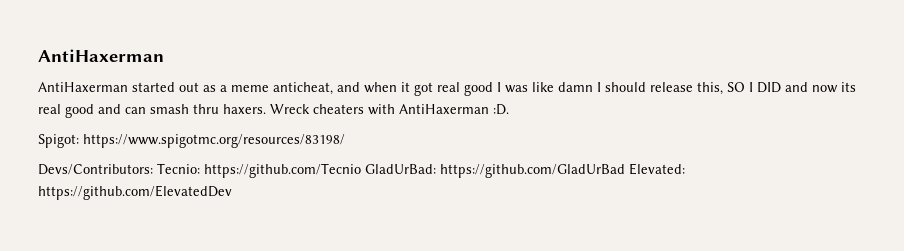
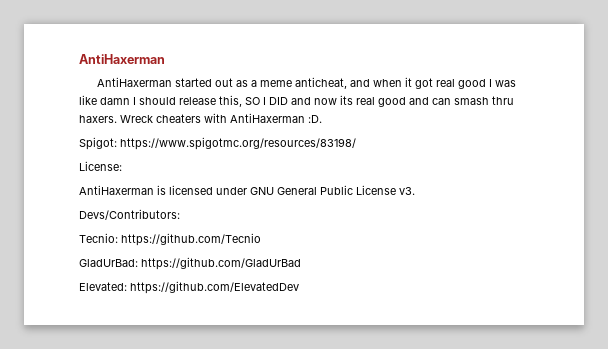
(345, 141) none -> [79,161,122,171] [79,185,415,195] // License: // AntiHaxerman is licensed under GNU General Public License v3.
(153, 169) none -> (180, 214) //
(361, 170) none -> (261, 239) //
(625, 171) none -> (301, 263) //

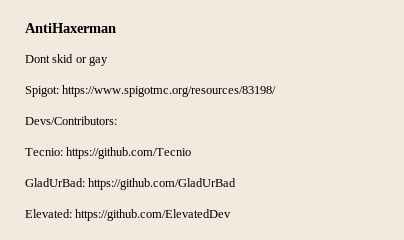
[96,77,516,89] [79,95,514,107] [79,113,322,123] [79,137,356,150] [79,161,122,171] [79,185,415,195] AntiHaxerman started out as a meme anticheat, and when it got real good I was like damn I should release this, SO I DID and now its real good and can smash thru haxers. Wreck cheaters with AntiHaxerman :D. // Spigot: https://www.spigotmc.org/resources/83198/ // License: // AntiHaxerman is licensed under GNU General Public License v3. -> [25,54,109,66] [25,85,277,97] Dont skid or gay // Spigot: https://www.spigotmc.org/resources/83198/

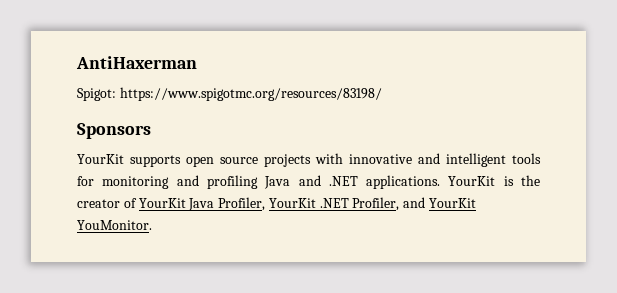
[25,54,109,66] [25,85,277,97] [25,116,117,125] [25,147,192,159] [25,178,237,190] [25,209,232,221] Dont skid or gay // Spigot: https://www.spigotmc.org/resources/83198/ // Devs/Contributors: // Tecnio: https://github.com/Tecnio // GladUrBad: https://github.com/GladUrBad // Elevated: https://github.com/ElevatedDev -> [77,87,382,101] [77,123,151,139] [77,153,541,167] [77,175,541,189] [77,197,477,211] [77,220,152,230] Spigot: https://www.spigotmc.org/resources/83198/ // Sponsors // YourKit supports open source projects with innovative and intelligent tools for monitoring and profiling Java and .NET applications. YourKit is the creator of YourKit Java Profiler, YourKit .NET Profiler, and YourKit YouMonitor.

